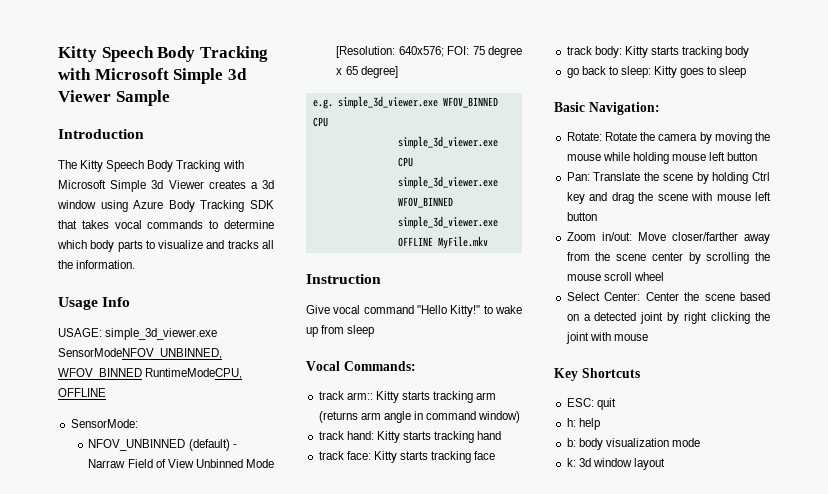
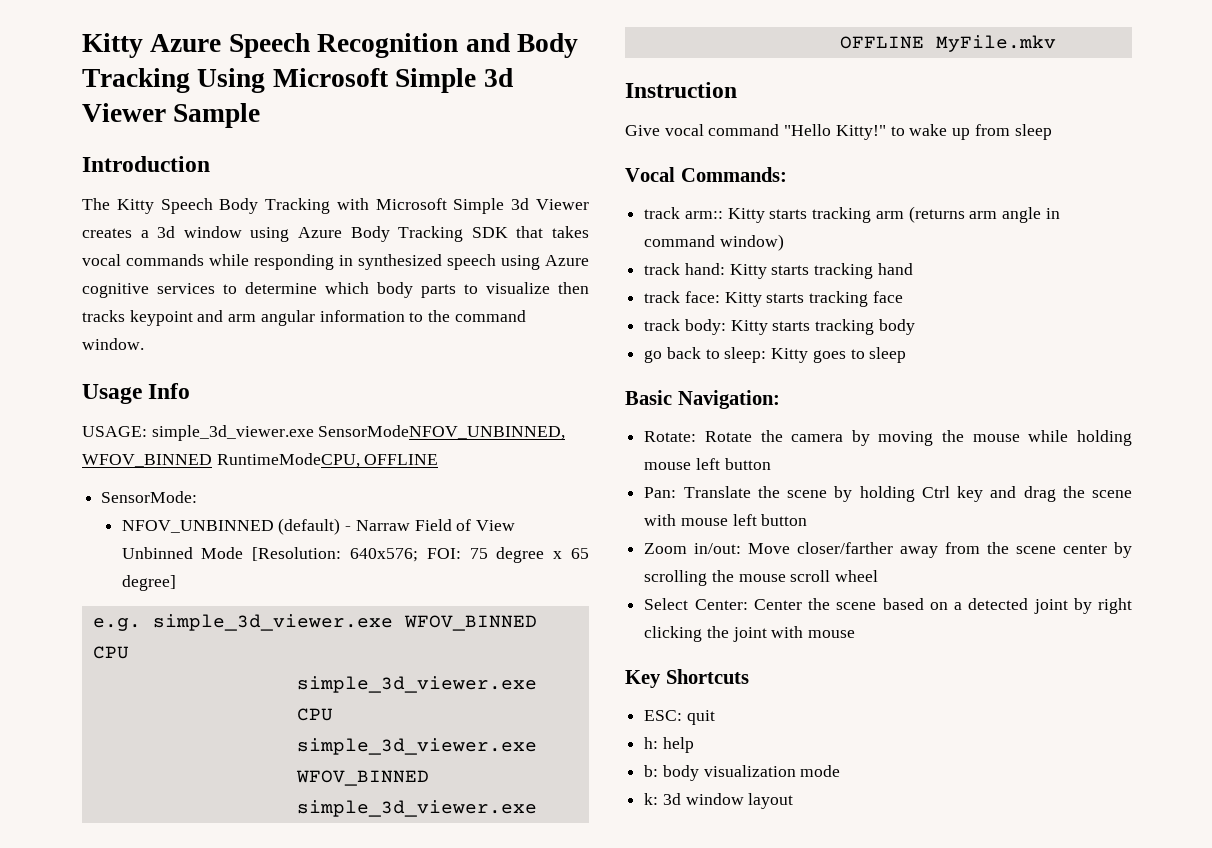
[58,46,268,62] [58,68,91,80] Kitty Speech Body Tracking with -> [82,33,579,58] [82,68,266,93] Kitty Azure Speech Recognition and Body Tracking Using
(204, 224) none -> [209,254,589,270] [82,283,215,298] while responding in synthesized speech using Azure cognitive services
[206,240,274,249] [58,260,136,269] and tracks all the information. -> [558,282,589,294] [82,310,526,326] [82,338,144,350] then tracks keypoint and arm angular information to the command window.

